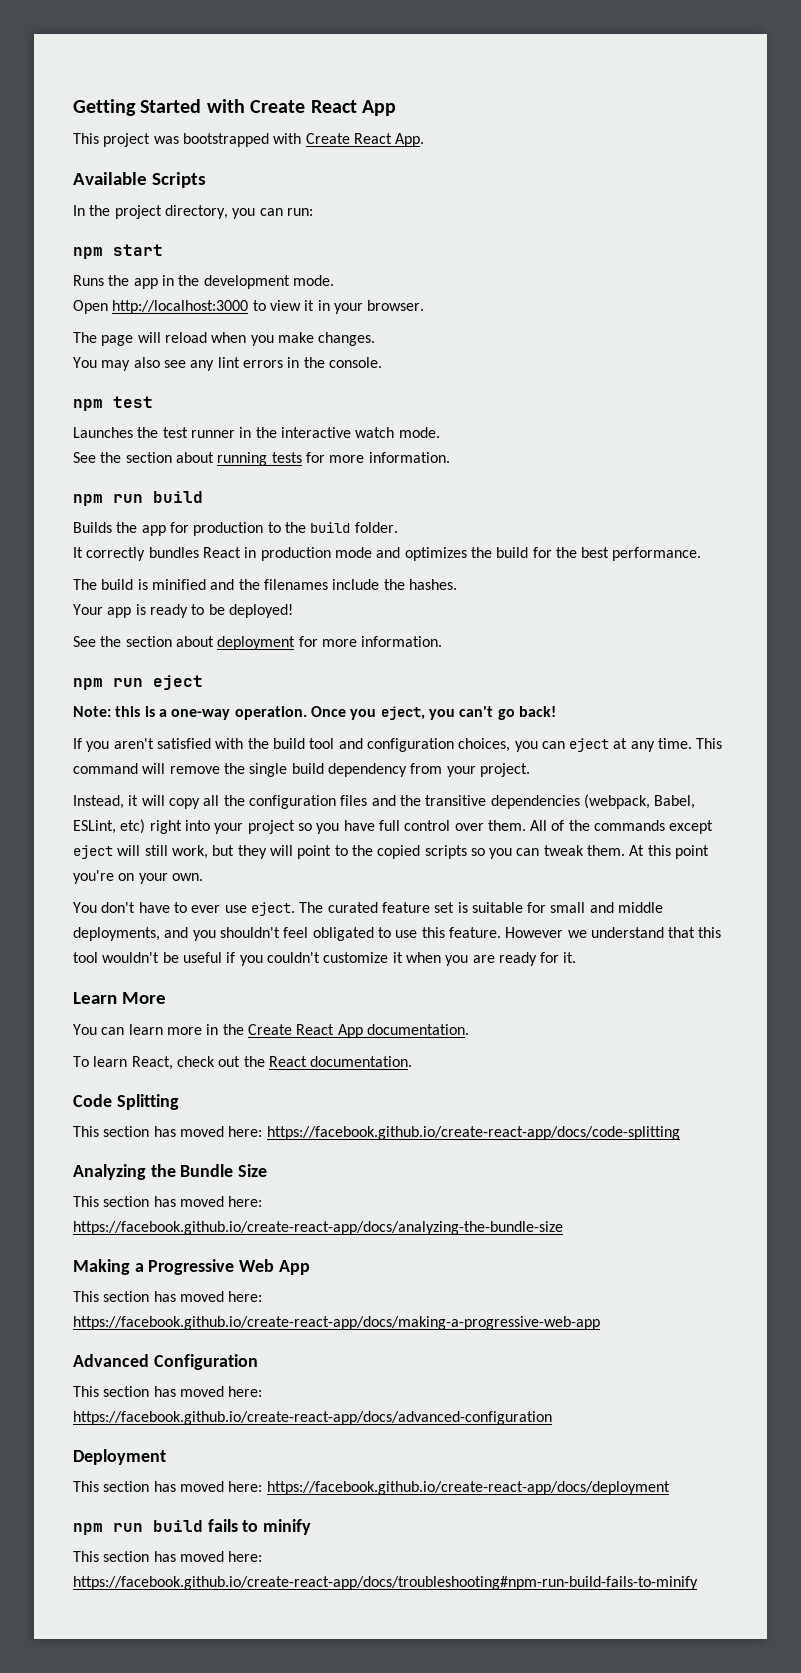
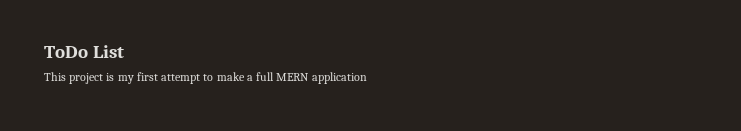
[73,99,396,116] [73,133,425,147] [73,172,206,188] [73,205,313,219] [73,244,163,259] [73,275,334,289] [73,300,425,314] [73,332,376,346] [73,357,382,371] [73,396,153,411] [73,427,440,438] [73,452,450,466] [73,491,203,506] [73,522,398,536] [73,547,702,561] [73,579,457,590] [73,604,293,618] [73,636,443,650] [73,675,203,690] [73,706,556,720] [73,738,723,752] [73,763,530,777] [73,794,696,809] [73,819,714,834] [73,845,710,859] [73,870,203,884] [73,902,664,916] [73,927,722,941] [73,952,577,966] [73,992,166,1004] [73,1024,469,1038] [73,1056,413,1070] [73,1094,179,1110] [73,1126,680,1140] [73,1164,268,1180] [73,1196,263,1207] [73,1221,563,1235] [73,1259,310,1275] [73,1291,263,1302] [73,1316,600,1330] [73,1354,258,1370] [73,1386,263,1397] [73,1411,552,1425] [73,1449,166,1465] [73,1481,670,1495] [73,1519,312,1535] [73,1551,263,1562] [73,1576,698,1590] Getting Started with Create React App // This project was bootstrapped with Create React App. // Available Scripts // In the project directory, you can run: // npm start // Runs the app in the development mode. // Open http://localhost:3000 to view it in your browser. // The page will reload when you make changes. // You may also see any lint errors in the console. // npm test // Launches the test runner in the interactive watch mode. // See the section about running tests for more information. // npm run build // Builds the app for production to the build folder. // It correctly bundles React in production mode and optimizes the build for the best performance. // The build is minified and the filenames include the hashes. // Your app is ready to be deployed! // See the section about deployment for more information. // npm run eject // Note: this is a one-way operation. Once you eject, you can't go back! // If you aren't satisfied with the build tool and configuration choices, you can eject at any time. This command will remove the single build dependency from your project. // Instead, it will copy all the configuration files and the transitive dependencies (webpack, Babel, ESLint, etc) right into your project so you have full control over them. All of the commands except eject will still work, but they will point to the copied scripts so you can tweak them. At this point you're on your own. // You don't have to ever use eject. The curated feature set is suitable for small and middle deployments, and you shouldn't feel obligated to use this feature. However we understand that this tool wouldn't be useful if you couldn't customize it when you are ready for it. // Learn More // You can learn more in the Create React App documentation. // To learn React, check out the React documentation. // Code Splitting // This section has moved here: https://facebook.github.io/create-react-app/docs/code-splitting // Analyzing the Bundle Size // This section has moved here: https://facebook.github.io/create-react-app/docs/analyzing-the-bundle-size // Making a Progressive Web App // This section has moved here: https://facebook.github.io/create-react-app/docs/making-a-progressive-web-app // Advanced Configuration // This section has moved here: https://facebook.github.io/create-react-app/docs/advanced-configuration // Deployment // This section has moved here: https://facebook.github.io/create-react-app/docs/deployment // npm run build fails to minify // This section has moved here: https://facebook.github.io/create-react-app/docs/troubleshooting#npm-run-build-fails-to-minify -> [44,45,124,58] [44,72,367,84] ToDo List // This project is my first attempt to make a full MERN application

